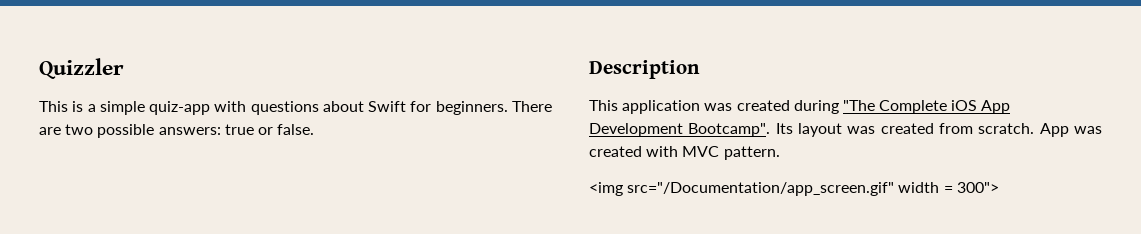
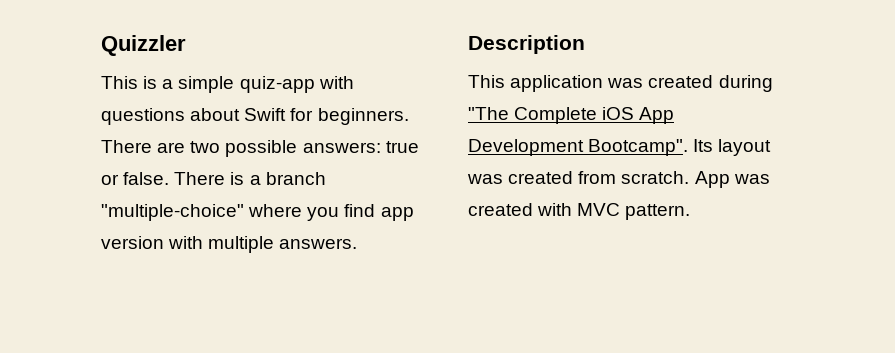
(315, 129) none -> [174,172,326,185] [101,204,414,221] [101,236,358,253] There is a branch "multiple-choice" where you find app version with multiple answers.
[589,182,999,196] // <img src="/Documentation/app_screen.gif" width = 300"> -> (691, 212) none

